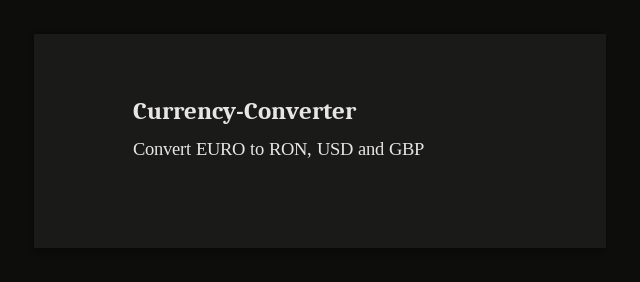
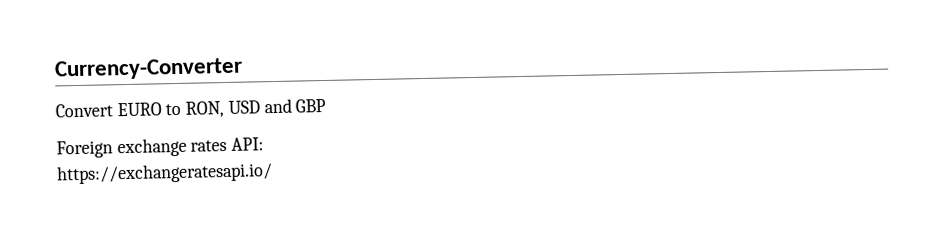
(424, 149) none -> [56,137,265,159] [56,162,273,185] // Foreign exchange rates API: // https://exchangeratesapi.io/

